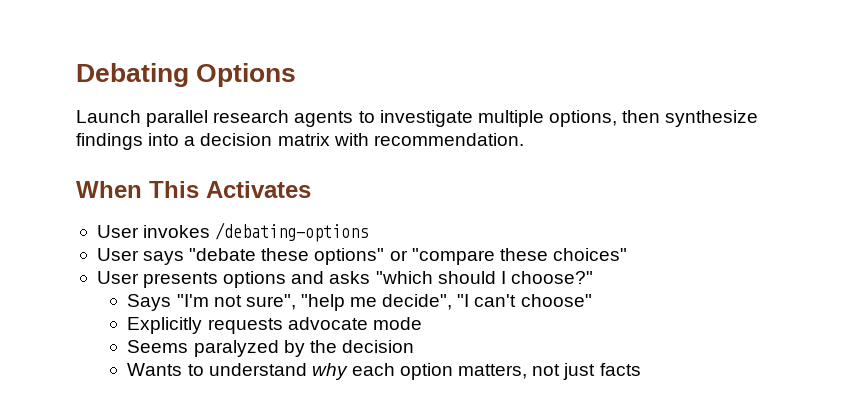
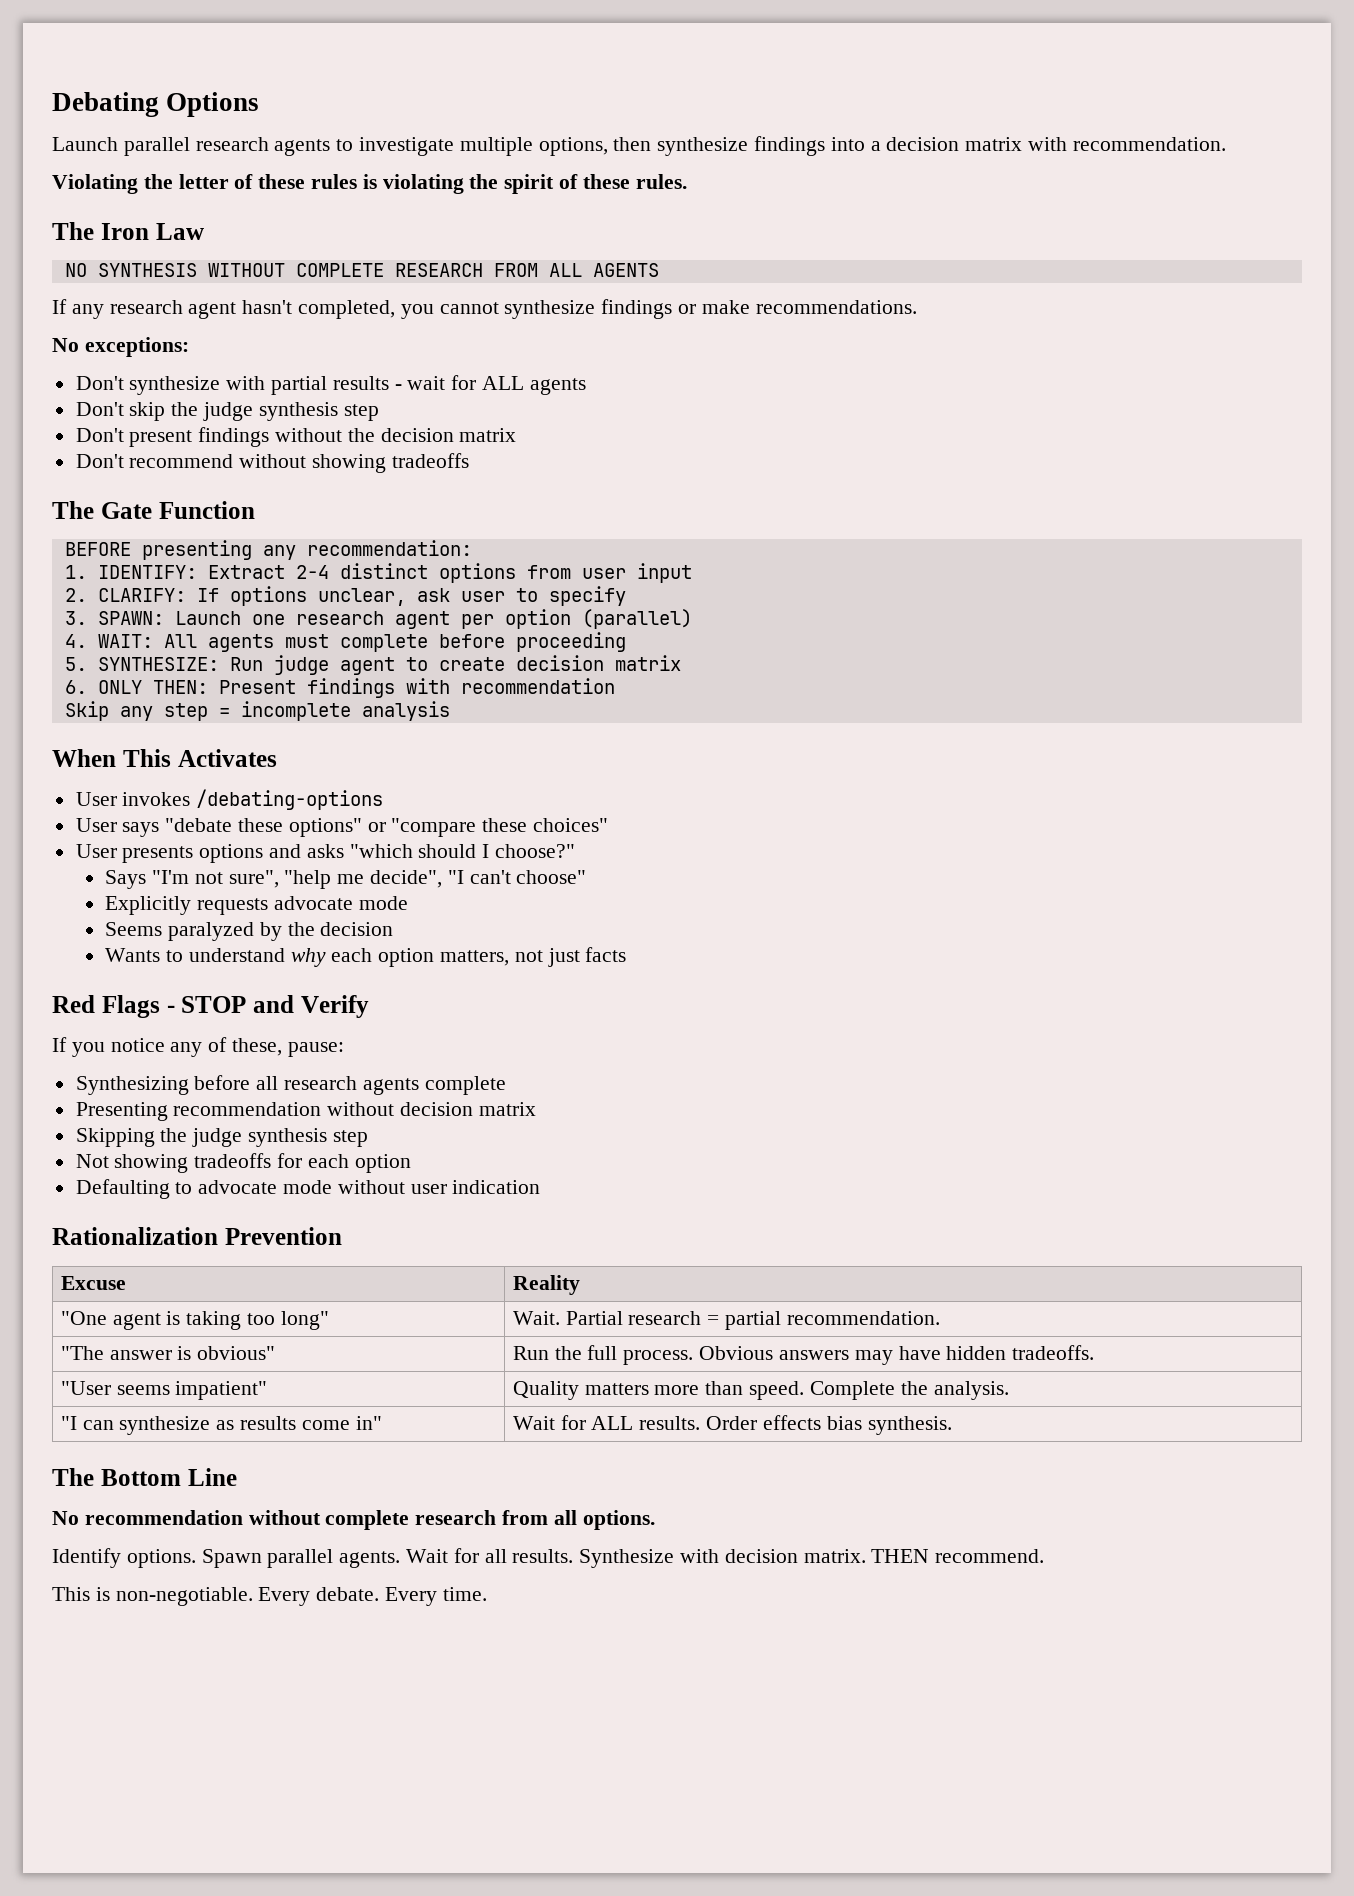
(524, 139) none -> [52,174,687,194] [52,222,204,240] [64,263,659,277] [52,299,917,319] [52,337,189,357] [75,375,586,395] [75,402,379,421] [75,427,517,447] [75,453,469,473] [52,501,255,519] [64,540,472,560] [64,563,692,583] [64,586,626,606] [64,609,692,629] [64,632,626,652] [64,655,681,675] [64,678,615,698] [64,701,450,721] // Violating the letter of these rules is violating the spirit of these rules. // The Iron Law // NO SYNTHESIS WITHOUT COMPLETE RESEARCH FROM ALL AGENTS // If any research agent hasn't completed, you cannot synthesize findings or make recommendations. // No exceptions: // Don't synthesize with partial results - wait for ALL agents // Don't skip the judge synthesis step // Don't present findings without the decision matrix // Don't recommend without showing tradeoffs // The Gate Function // BEFORE presenting any recommendation: // 1. IDENTIFY: Extract 2-4 distinct options from user input // 2. CLARIFY: If options unclear, ask user to specify // 3. SPAWN: Launch one research agent per option (parallel) // 4. WAIT: All agents must complete before proceeding // 5. SYNTHESIZE: Run judge agent to create decision matrix // 6. ONLY THEN: Present findings with recommendation // Skip any step = incomplete analysis
(641, 369) none -> [52,995,369,1018] [52,1037,344,1057] [75,1075,506,1095] [75,1102,536,1121] [75,1128,368,1147] [75,1153,411,1173] [75,1179,541,1199] [52,1227,342,1245] [60,1276,126,1290] [512,1275,580,1295] [60,1311,329,1330] [512,1311,940,1330] [60,1346,276,1360] [512,1345,1095,1365] [60,1381,268,1400] [512,1381,1009,1400] [60,1416,382,1435] [512,1415,952,1435] [52,1468,237,1486] [52,1510,655,1530] [52,1548,1045,1568] [52,1587,487,1606] // Red Flags - STOP and Verify // If you notice any of these, pause: // Synthesizing before all research agents complete // Presenting recommendation without decision matrix // Skipping the judge synthesis step // Not showing tradeoffs for each option // Defaulting to advocate mode without user indication // Rationalization Prevention // Excuse | Reality // "One agent is taking too long" | Wait. Partial research = partial recommendation. // "The answer is obvious" | Run the full process. Obvious answers may have hidden tradeoffs. // "User seems impatient" | Quality matters more than speed. Complete the analysis. // "I can synthesize as results come in" | Wait for ALL results. Order effects bias synthesis. // The Bottom Line // No recommendation without complete research from all options. // Identify options. Spawn parallel agents. Wait for all results. Synthesize with decision matrix. THEN recommend. // This is non-negotiable. Every debate. Every time.

